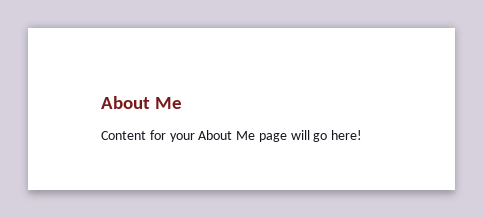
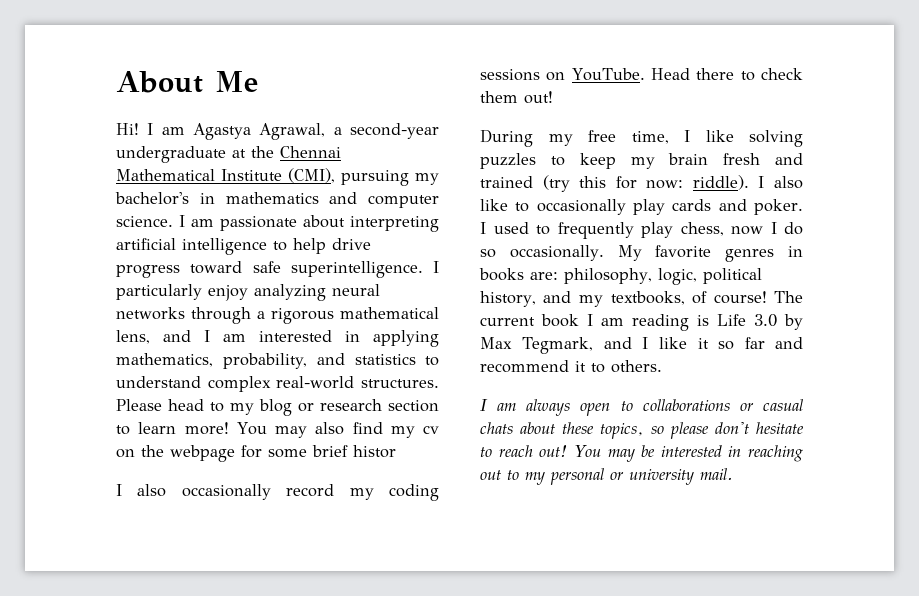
[101,130,363,142] Content for your About Me page will go here! -> [116,123,439,140] [116,146,341,163] [116,168,439,186] [115,192,439,208] [116,215,439,232] [116,238,371,255] [116,261,439,278] [116,284,380,301] [116,307,439,324] [116,330,439,347] [116,353,439,369] [116,376,439,392] [116,399,439,416] [116,422,439,438] [116,445,396,462] [116,484,439,501] [480,68,803,81] [480,91,553,104] [480,129,803,147] [480,153,803,169] [480,175,803,192] [480,199,804,215] [480,222,803,239] [480,245,803,262] [479,268,762,285] [480,291,803,307] [480,314,803,331] [480,337,803,354] [480,360,662,373] [480,399,803,416] [480,422,804,439] [480,445,803,462] [480,468,733,485] Hi! I am Agastya Agrawal, a second-year undergraduate at the Chennai Mathematical Institute (CMI), pursuing my bachelor's in mathematics and computer science. I am passionate about interpreting artificial intelligence to help drive progress toward safe superintelligence. I particularly enjoy analyzing neural networks through a rigorous mathematical lens, and I am interested in applying mathematics, probability, and statistics to understand complex real-world structures. Please head to my blog or research section to learn more! You may also find my cv on the webpage for some brief histor // I also occasionally record my coding sessions on YouTube. Head there to check them out! // During my free time, I like solving puzzles to keep my brain fresh and trained (try this for now: riddle). I also like to occasionally play cards and poker. I used to frequently play chess, now I do so occasionally. My favorite genres in books are: philosophy, logic, political history, and my textbooks, of course! The current book I am reading is Life 3.0 by Max Tegmark, and I like it so far and recommend it to others. // I am always open to collaborations or casual chats about these topics, so please don't hesitate to reach out! You may be interested in reaching out to my personal or university mail.

